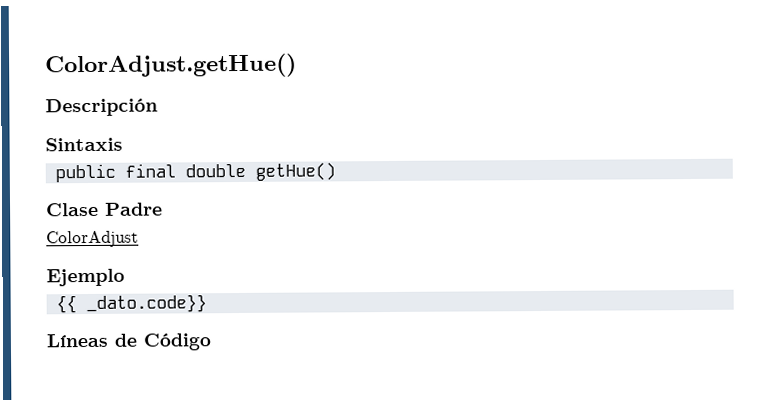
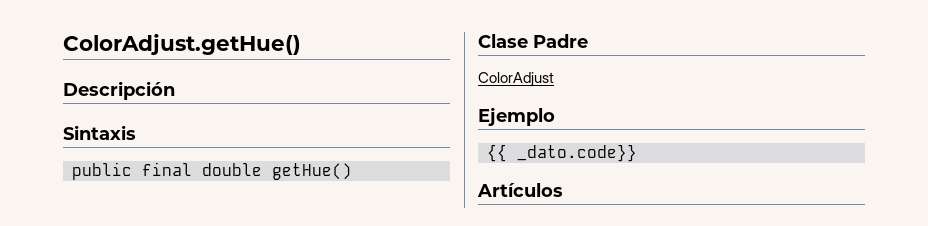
[46,333,211,351] Líneas de Código -> [477,183,563,197] Artículos

